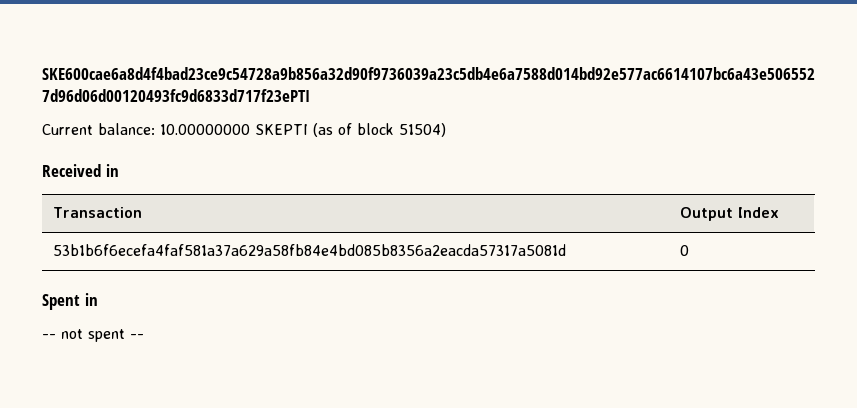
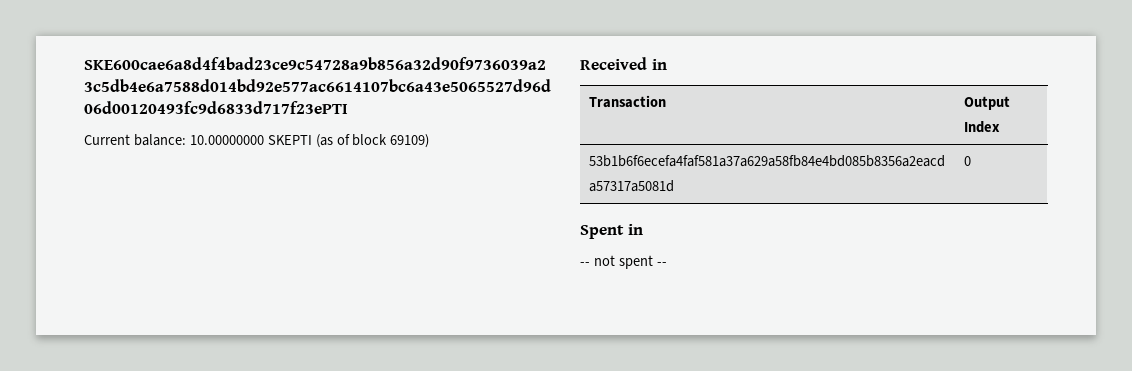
[399,123,446,137] 51504) -> [390,134,430,148] 69109)

